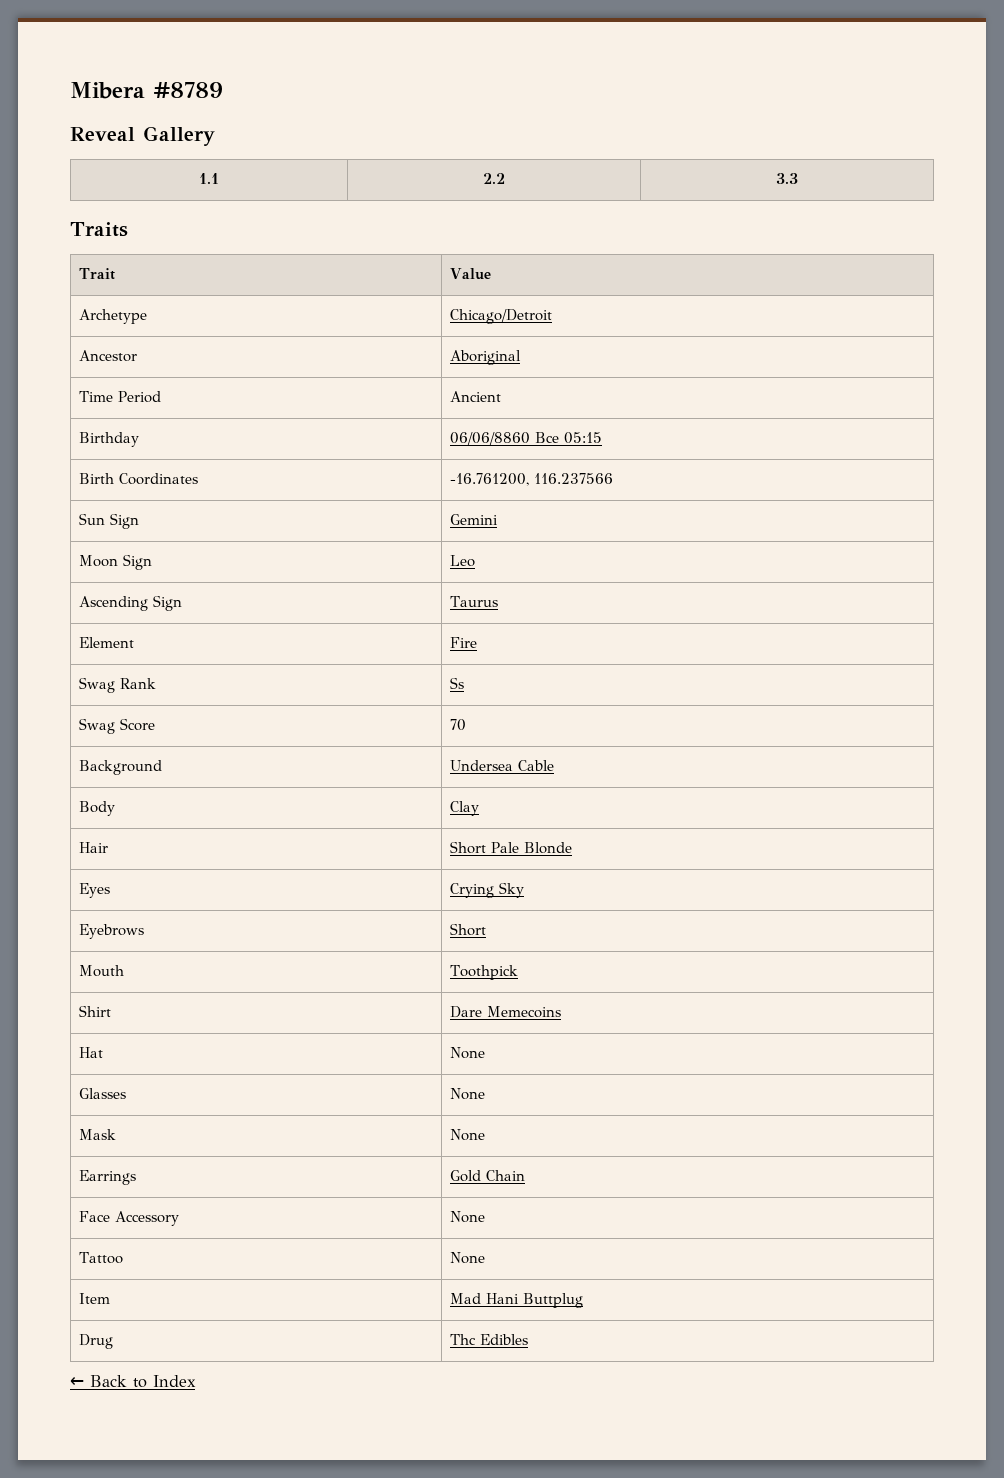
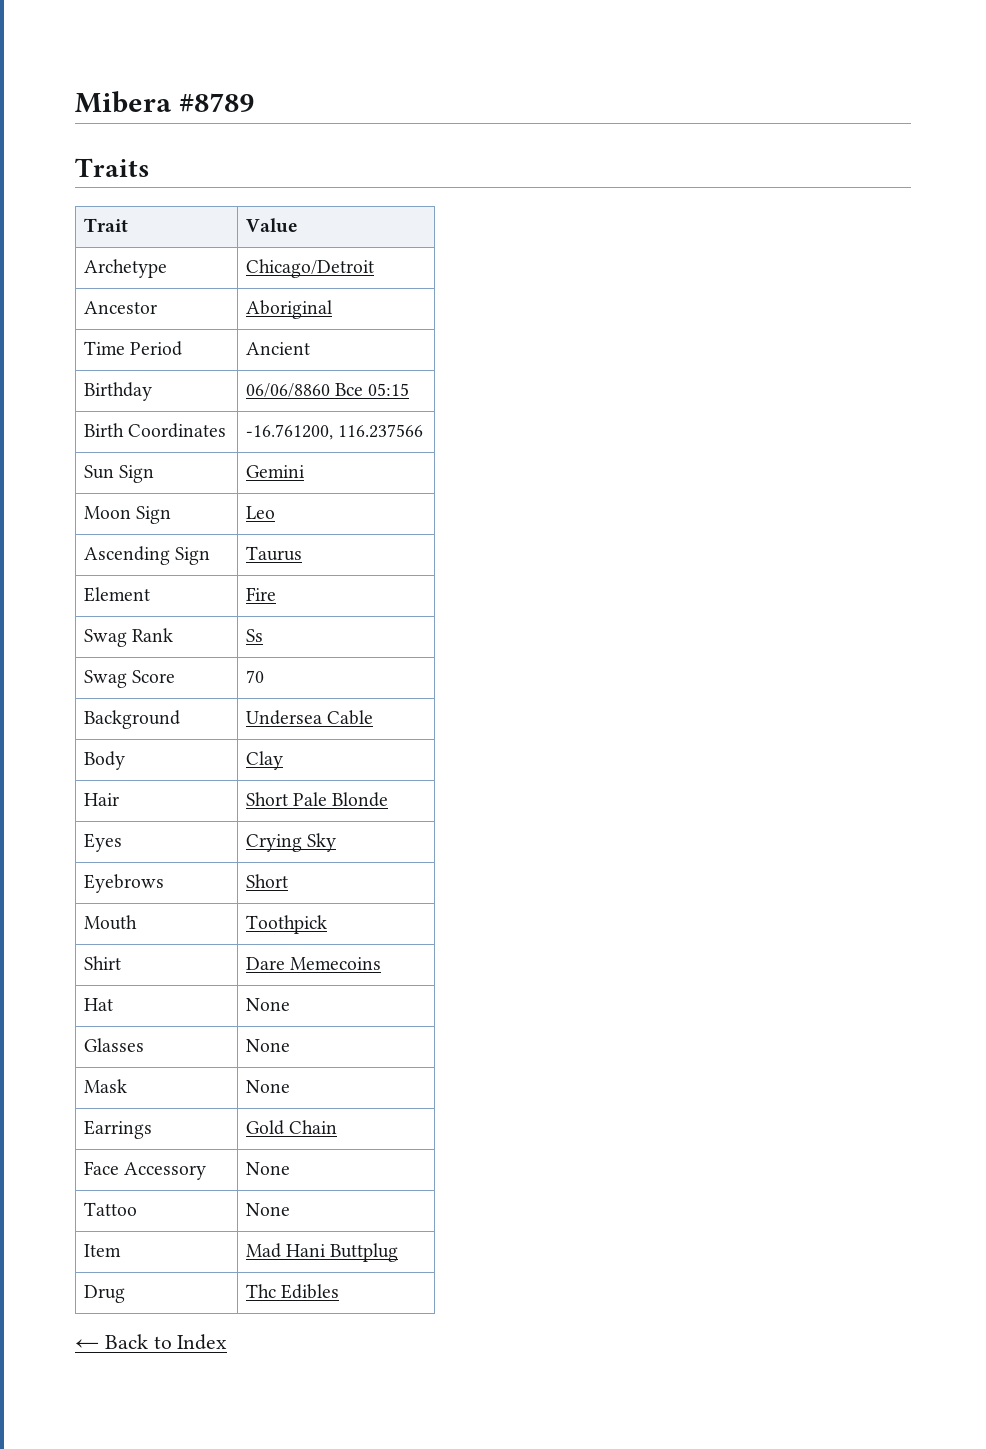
[70,126,215,146] [199,173,219,184] [483,173,505,184] [776,173,798,184] // Reveal Gallery // 1.1 | 2.2 | 3.3 -> (255, 102) none

